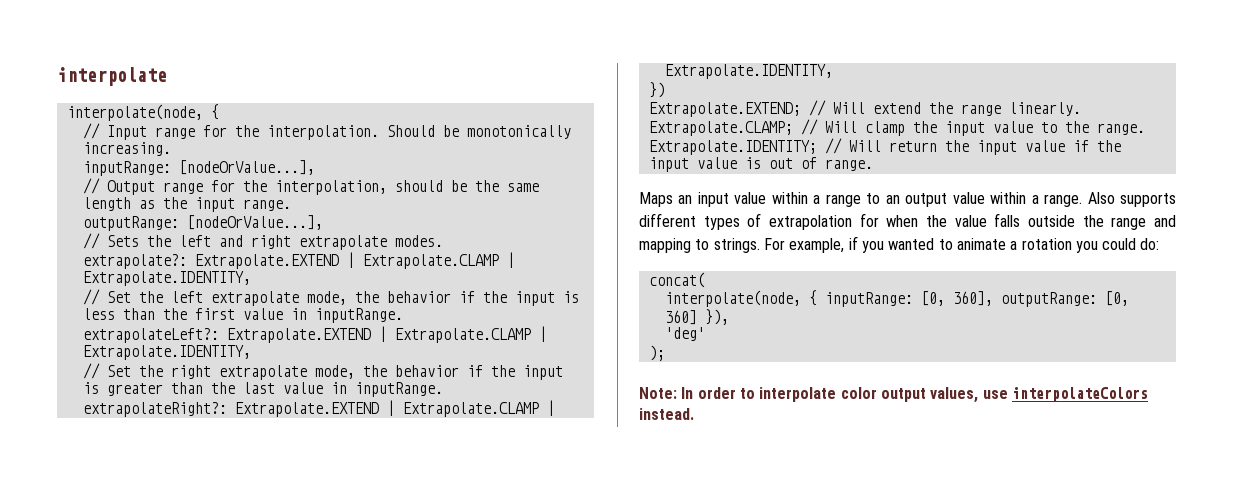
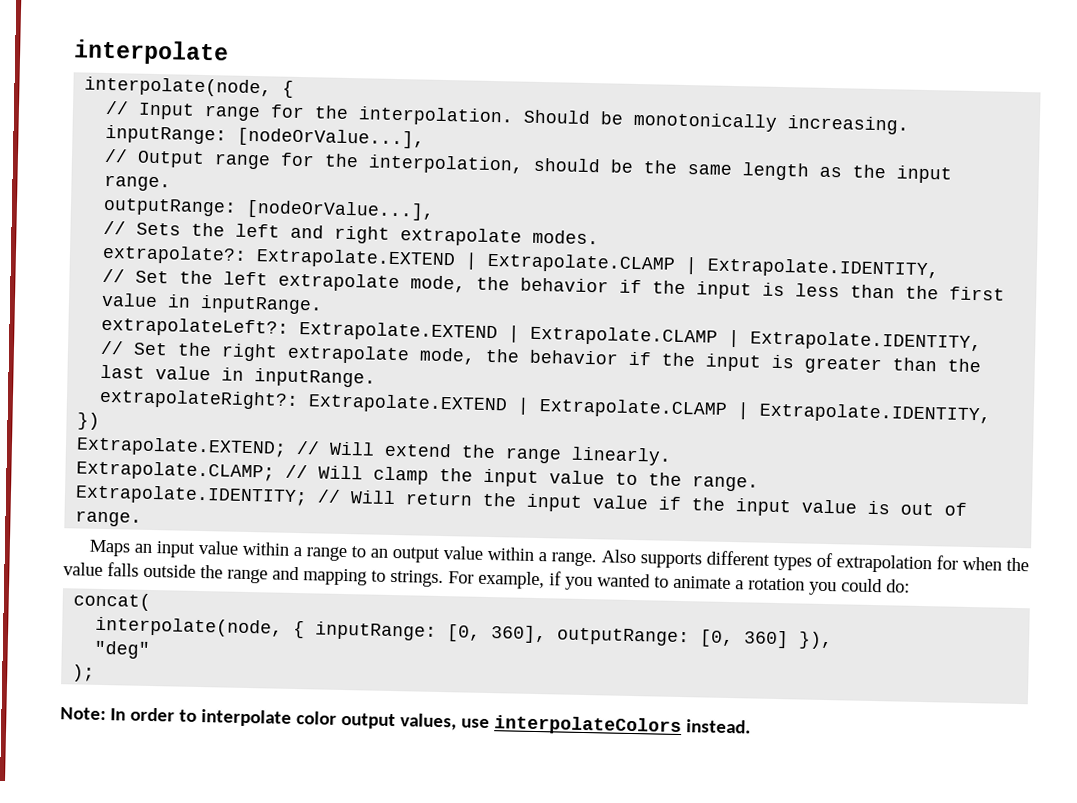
[664,327,705,341] 'deg' -> [94,640,151,659] "deg"

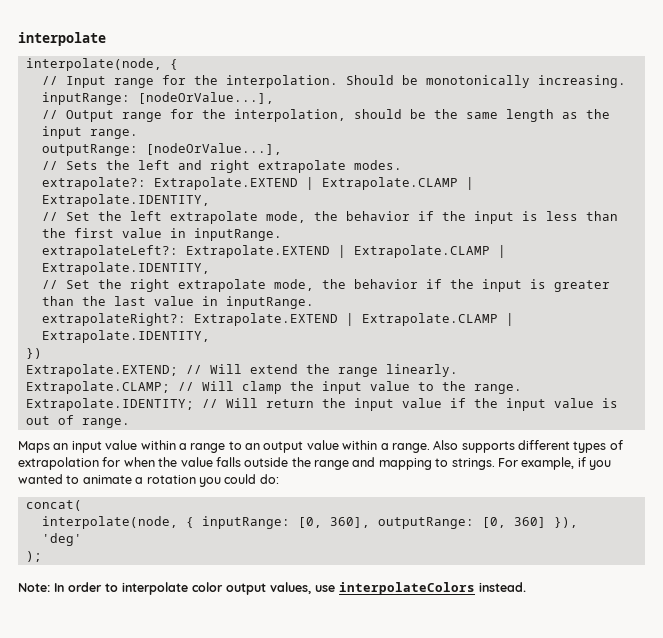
[94,640,151,659] "deg" -> [41,533,82,546] 'deg'

